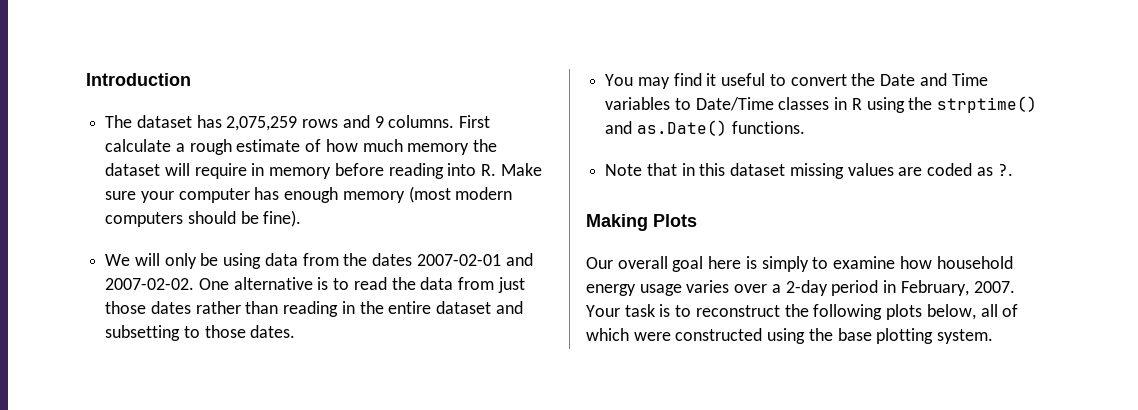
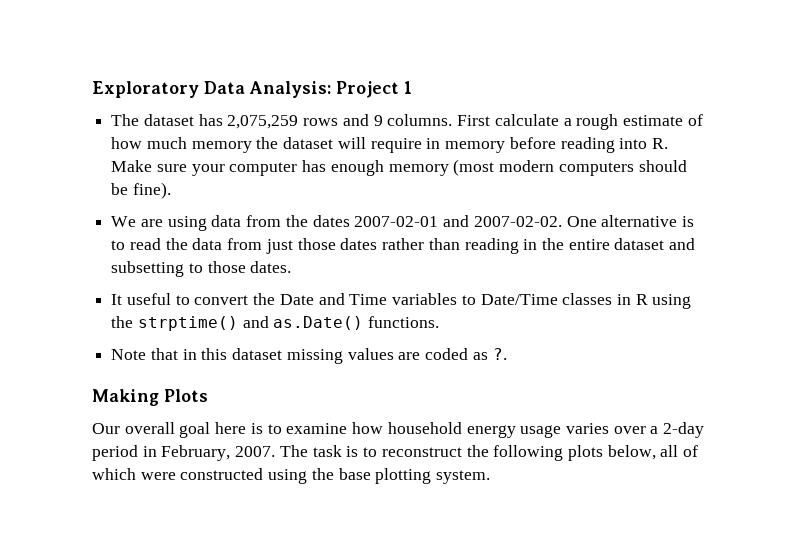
[86,73,191,86] Introduction -> [92,81,412,98] Exploratory Data Analysis: Project 1
[134,253,219,269] will only be -> [140,219,163,227] are
[605,73,717,89] You may find it -> [111,294,123,305] It
[761,256,809,272] simply -> (263, 428) none
[586,305,620,317] Your -> [279,445,308,457] The

